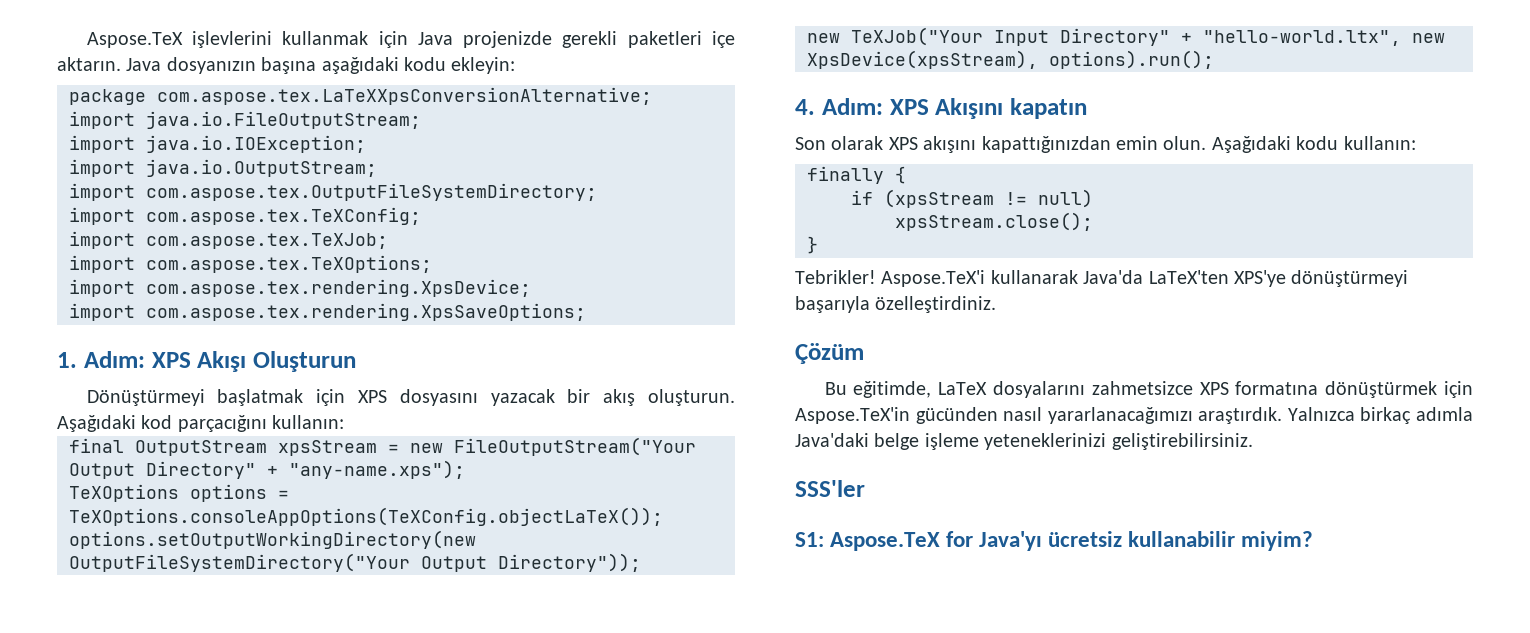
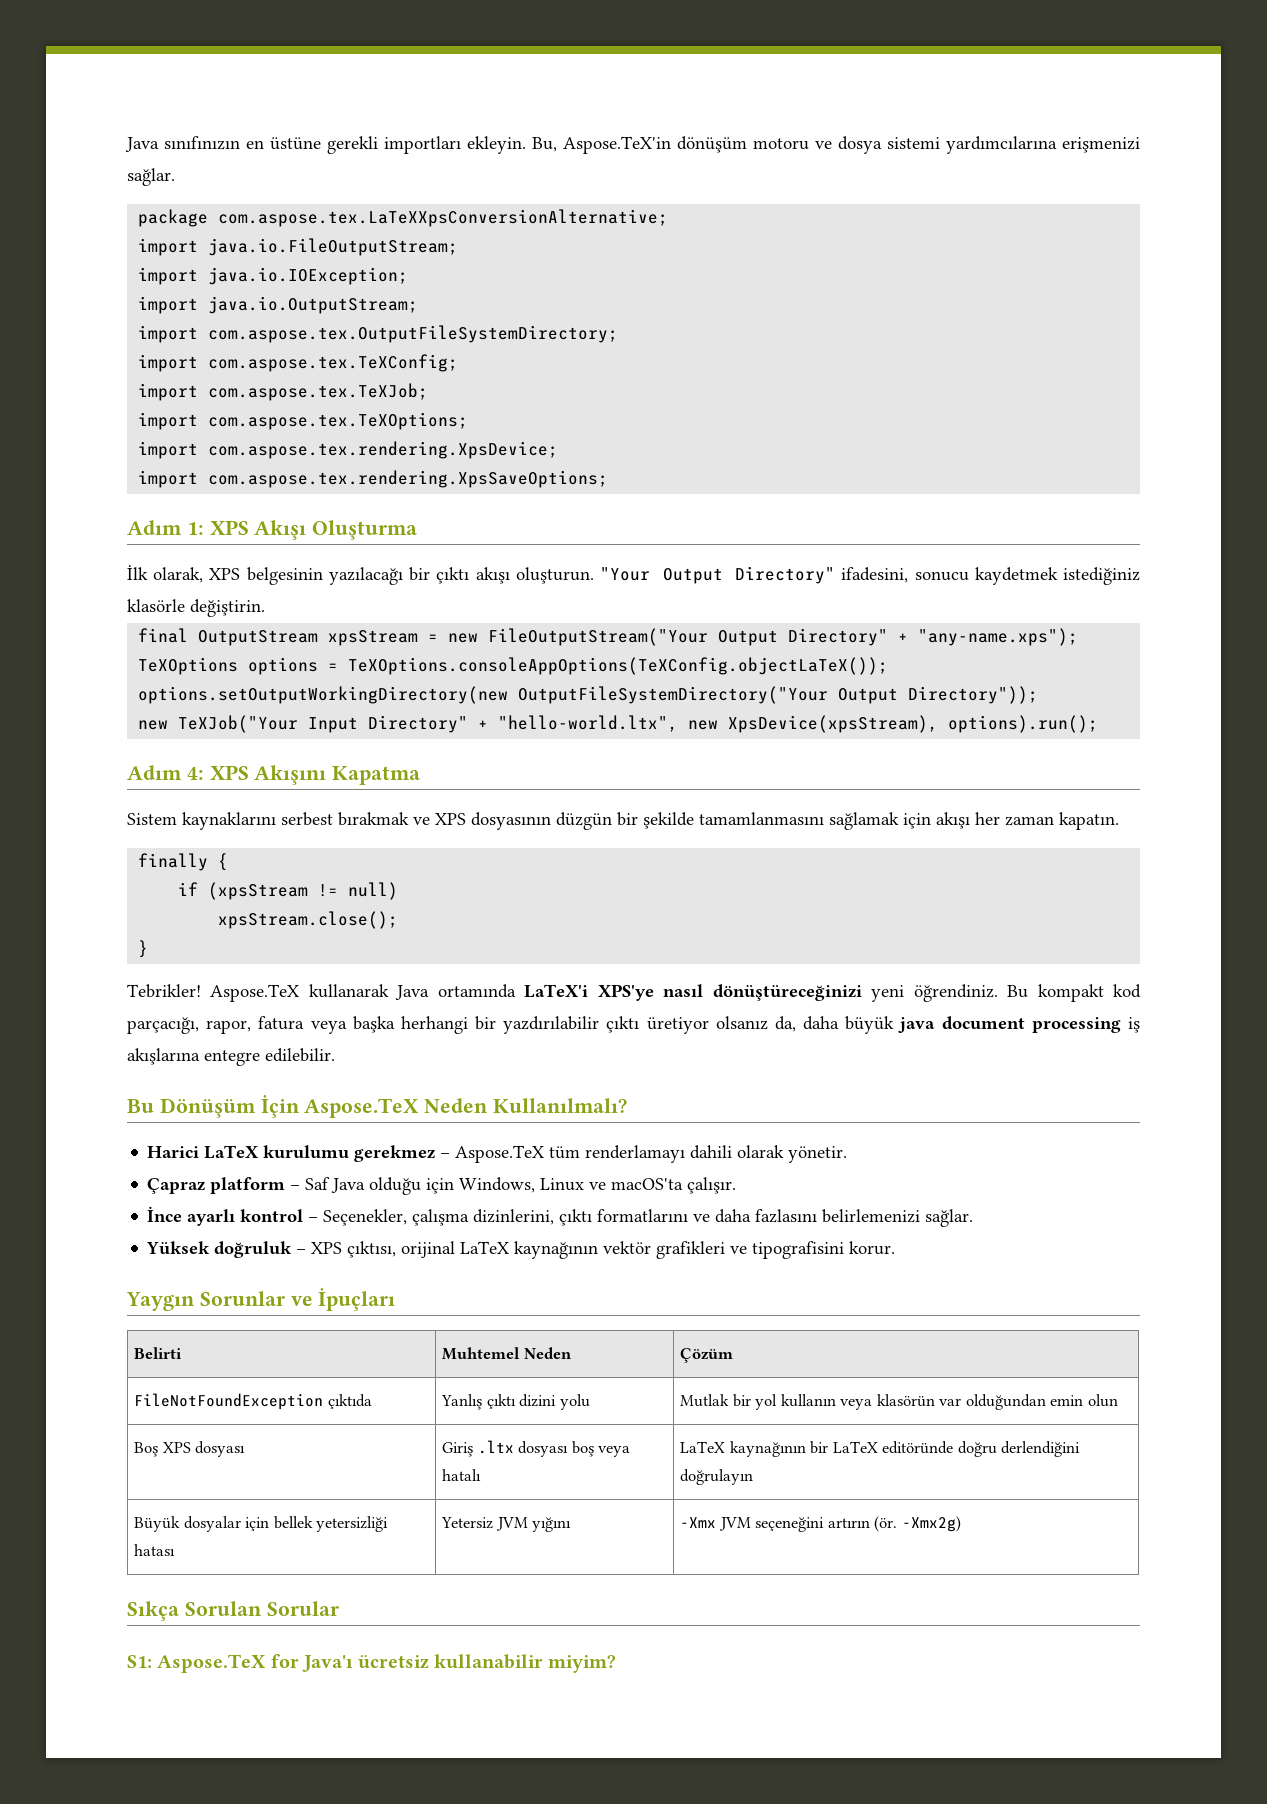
[86,31,735,48] [57,57,516,74] Aspose.TeX işlevlerini kullanmak için Java projenizde gerekli paketleri içe aktarın. Java dosyanızın başına aşağıdaki kodu ekleyin: -> [125,136,1140,154] [127,168,175,186] Java sınıfınızın en üstüne gerekli importları ekleyin. Bu, Aspose.TeX'in dönüşüm motoru ve dosya sistemi yardımcılarına erişmenizi sağlar.
[57,351,356,372] [86,389,735,406] [57,415,345,432] 1. Adım: XPS Akışı Oluşturun // Dönüştürmeyi başlatmak için XPS dosyasını yazacak bir akış oluşturun. Aşağıdaki kod parçacığını kullanın: -> [127,520,418,540] [127,565,1141,585] [127,599,265,617] Adım 1: XPS Akışı Oluşturma // İlk olarak, XPS belgesinin yazılacağı bir çıktı akışı oluşturun. "Your Output Directory" ifadesini, sonucu kaydetmek istediğiniz klasörle değiştirin.
[795,98,1087,119] [795,136,1416,153] 4. Adım: XPS Akışını kapatın // Son olarak XPS akışını kapattığınızdan emin olun. Aşağıdaki kodu kullanın: -> [127,765,421,785] [127,812,1119,830] Adım 4: XPS Akışını Kapatma // Sistem kaynaklarını serbest bırakmak ve XPS dosyasının düzgün bir şekilde tamamlanmasını sağlamak için akışı her zaman kapatın.
[881,270,1409,287] [795,296,997,313] [795,343,864,364] [824,381,1473,398] [795,407,1473,424] [795,433,1253,450] [795,480,865,497] Aspose.TeX'i kullanarak Java'da LaTeX'ten XPS'ye dönüştürmeyi başarıyla özelleştirdiniz. // Çözüm // Bu eğitimde, LaTeX dosyalarını zahmetsizce XPS formatına dönüştürmek için Aspose.TeX'in gücünden nasıl yararlanacağımızı araştırdık. Yalnızca birkaç adımla Java'daki belge işleme yeteneklerinizi geliştirebilirsiniz. // SSS'ler -> [210,984,1141,1002] [127,1016,1140,1034] [127,1048,335,1066] [127,1095,628,1118] [147,1145,848,1163] [147,1177,737,1195] [147,1206,974,1227] [146,1241,896,1259] [126,1288,396,1311] [134,1347,183,1359] [442,1347,572,1360] [680,1348,734,1363] [134,1393,372,1410] [441,1394,590,1410] [680,1394,1118,1410] [134,1441,246,1457] [442,1440,631,1457] [442,1469,482,1481] [680,1441,1081,1457] [680,1469,754,1485] [134,1516,389,1532] [134,1544,176,1556] [441,1517,572,1532] [680,1516,961,1532] [127,1601,339,1621] Aspose.TeX kullanarak Java ortamında LaTeX'i XPS'ye nasıl dönüştüreceğinizi yeni öğrendiniz. Bu kompakt kod parçacığı, rapor, fatura veya başka herhangi bir yazdırılabilir çıktı üretiyor olsanız da, daha büyük java document processing iş akışlarına entegre edilebilir. // Bu Dönüşüm İçin Aspose.TeX Neden Kullanılmalı? // Harici LaTeX kurulumu gerekmez – Aspose.TeX tüm renderlamayı dahili olarak yönetir. // Çapraz platform – Saf Java olduğu için Windows, Linux ve macOS'ta çalışır. // İnce ayarlı kontrol – Seçenekler, çalışma dizinlerini, çıktı formatlarını ve daha fazlasını belirlemenizi sağlar. // Yüksek doğruluk – XPS çıktısı, orijinal LaTeX kaynağının vektör grafikleri ve tipografisini korur. // Yaygın Sorunlar ve İpuçları // Belirti | Muhtemel Neden | Çözüm // FileNotFoundException çıktıda | Yanlış çıktı dizini yolu | Mutlak bir yol kullanın veya klasörün var olduğundan emin olun // Boş XPS dosyası | Giriş .ltx dosyası boş veya hatalı | LaTeX kaynağının bir LaTeX editöründe doğru derlendiğini doğrulayın // Büyük dosyalar için bellek yetersizliği hatası | Yetersiz JVM yığını | -Xmx JVM seçeneğini artırın (ör. -Xmx2g) // Sıkça Sorulan Sorular
[979,531,1043,551] Java'yı -> [302,1655,354,1672] Java'ı

